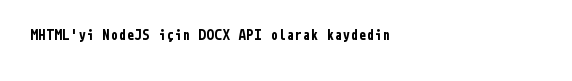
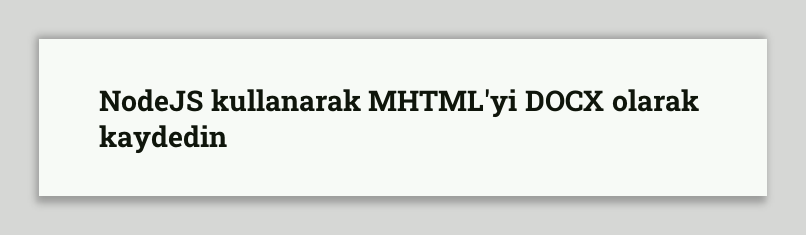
[30,29,262,42] MHTML'yi NodeJS için DOCX API -> [99,89,605,118] NodeJS kullanarak MHTML'yi DOCX

